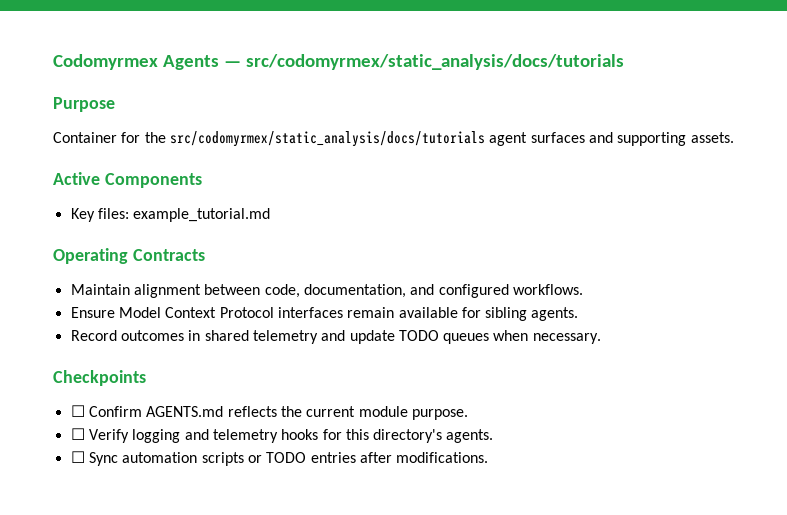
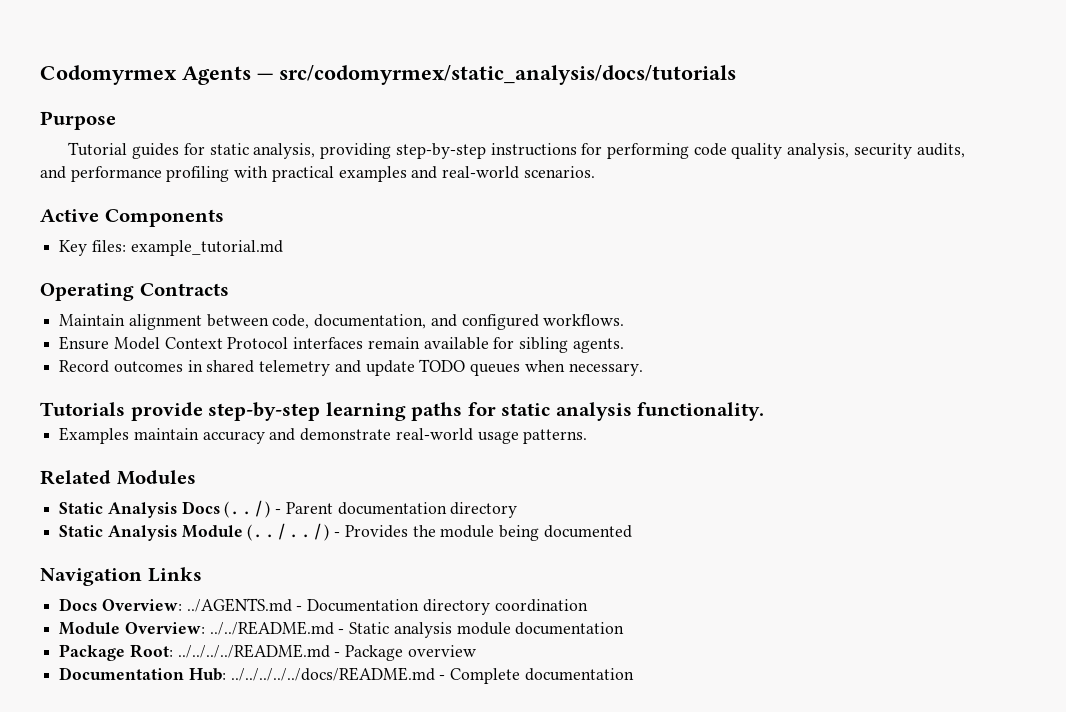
[53,131,734,147] Container for the src/codomyrmex/static_analysis/docs/tutorials agent surfaces and supporting assets. -> [68,142,965,159] [40,166,595,182] Tutorial guides for static analysis, providing step-by-step instructions for performing code quality analysis, security audits, and performance profiling with practical examples and real-world scenarios.
[53,370,146,386] [70,405,468,420] [70,428,494,443] [70,451,489,466] Checkpoints // ☐ Confirm AGENTS.md reflects the current module purpose. // ☐ Verify logging and telemetry hooks for this directory's agents. // ☐ Sync automation scripts or TODO entries after modifications. -> [40,402,765,421] [59,427,588,444] [40,470,196,485] [59,500,518,518] [59,523,632,541] [40,567,202,586] [59,598,588,615] [59,621,625,638] [59,644,476,661] [59,667,634,684] Tutorials provide step-by-step learning paths for static analysis functionality. // Examples maintain accuracy and demonstrate real-world usage patterns. // Related Modules // Static Analysis Docs (../) - Parent documentation directory // Static Analysis Module (../../) - Provides the module being documented // Navigation Links // Docs Overview: ../AGENTS.md - Documentation directory coordination // Module Overview: ../../README.md - Static analysis module documentation // Package Root: ../../../../README.md - Package overview // Documentation Hub: ../../../../../docs/README.md - Complete documentation

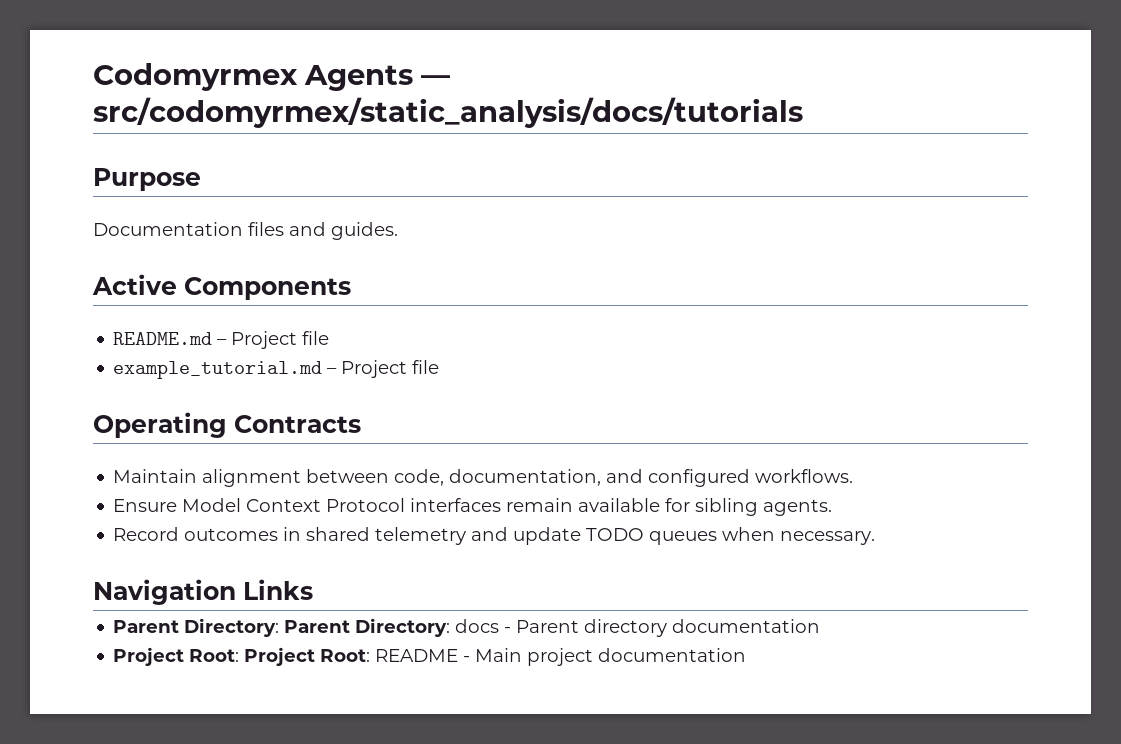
[68,142,965,159] [40,166,595,182] [40,209,224,227] [59,240,283,256] Tutorial guides for static analysis, providing step-by-step instructions for performing code quality analysis, security audits, and performance profiling with practical examples and real-world scenarios. // Active Components // Key files: example_tutorial.md -> [93,222,398,240] [92,274,351,300] [113,331,330,349] [113,360,440,379] Documentation files and guides. // Active Components // README.md – Project file // example_tutorial.md – Project file
[40,402,765,421] [59,427,588,444] [40,470,196,485] [59,500,518,518] [59,523,632,541] [40,567,202,586] [59,598,588,615] [59,621,625,638] [59,644,476,661] [59,667,521,684] Tutorials provide step-by-step learning paths for static analysis functionality. // Examples maintain accuracy and demonstrate real-world usage patterns. // Related Modules // Static Analysis Docs (../) - Parent documentation directory // Static Analysis Module (../../) - Provides the module being documented // Navigation Links // Docs Overview: ../AGENTS.md - Documentation directory coordination // Module Overview: ../../README.md - Static analysis module documentation // Package Root: ../../../../README.md - Package overview // Documentation Hub: ../../../../../docs/README.md - Complete -> [93,579,313,605] [113,618,821,637] [113,647,594,666] Navigation Links // Parent Directory: Parent Directory: docs - Parent directory documentation // Project Root: Project Root: README - Main project

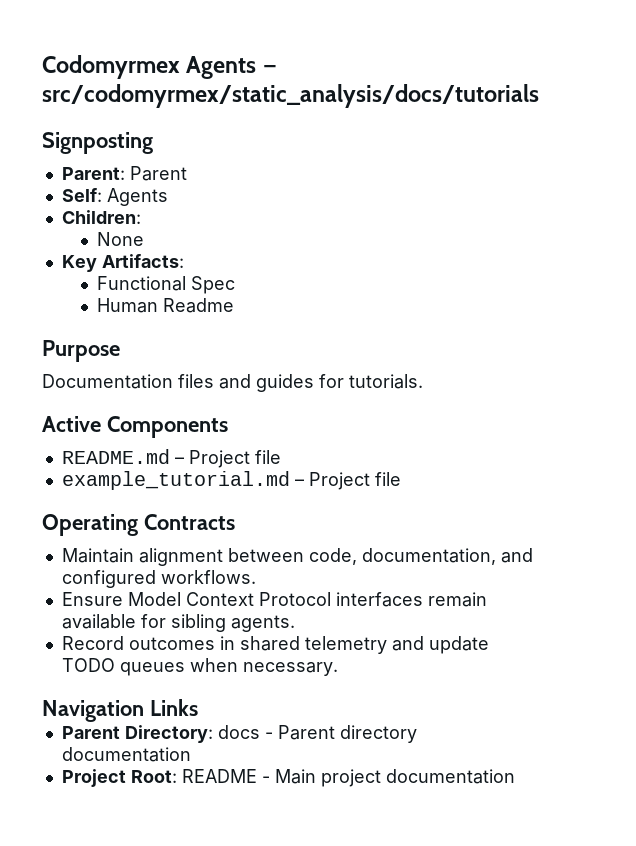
(803, 112) none -> [42,132,153,154] [61,166,187,181] [61,188,168,206] [61,210,141,224] [96,232,144,246] [61,254,184,272] [96,276,235,294] [96,298,234,313] // Signposting // Parent: Parent // Self: Agents // Children: // None // Key Artifacts: // Functional Spec // Human Readme
[331,222,398,240] guides. -> [256,374,423,392] guides for tutorials.
[284,618,451,637] Parent Directory: -> (213, 734) none
[244,647,371,666] Project Root: -> (177, 776) none

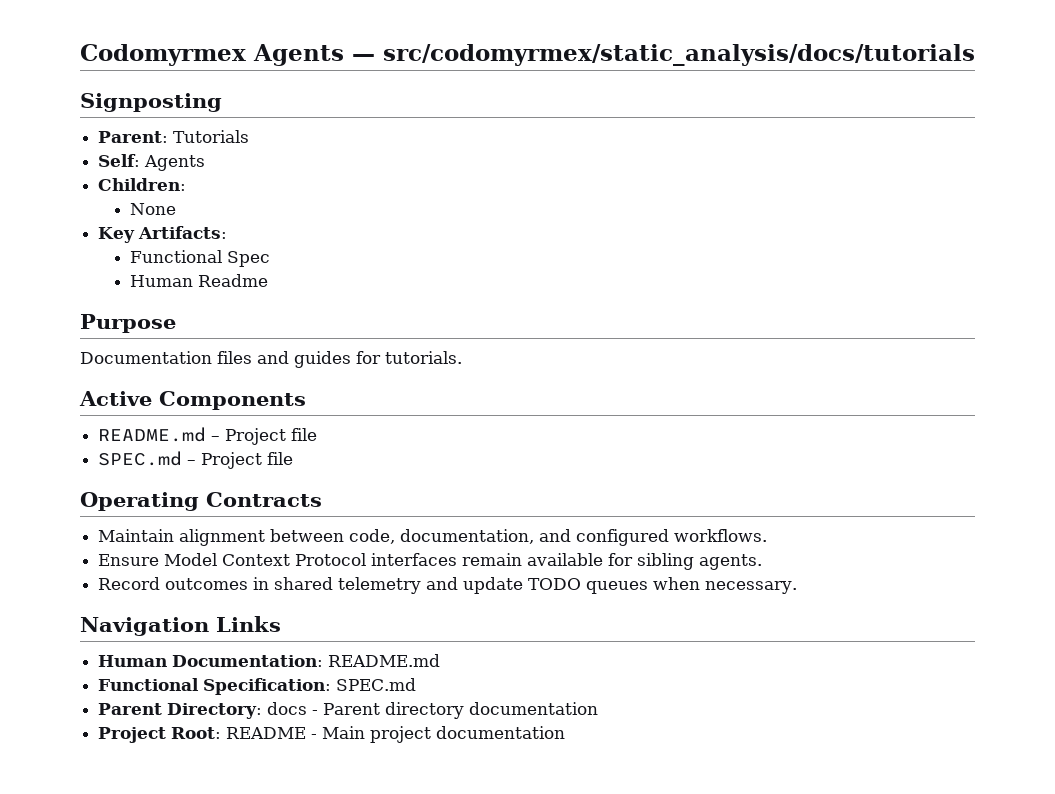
[129,166,187,181] Parent -> [173,130,250,143] Tutorials
[61,471,290,490] example_tutorial.md -> [98,451,183,466] SPEC.md
(198, 707) none -> [98,654,441,667] [98,678,417,695] // Human Documentation: README.md // Functional Specification: SPEC.md

